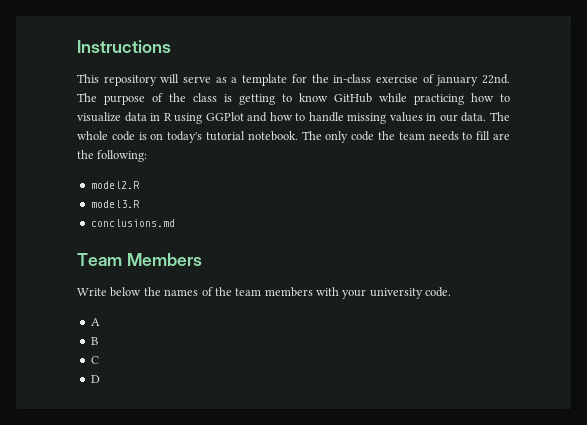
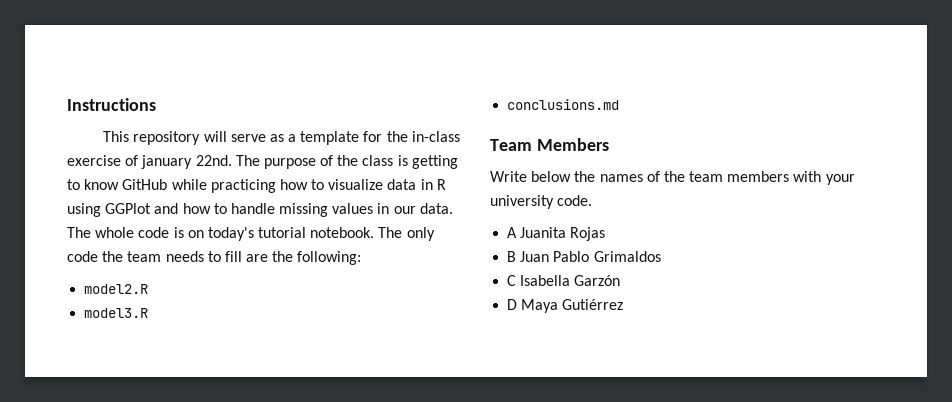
(100, 322) none -> [520,227,606,241] Juanita Rojas
(98, 341) none -> [520,251,661,262] Juan Pablo Grimaldos
(99, 360) none -> [520,275,621,286] Isabella Garzón
(100, 379) none -> [521,299,624,313] Maya Gutiérrez

